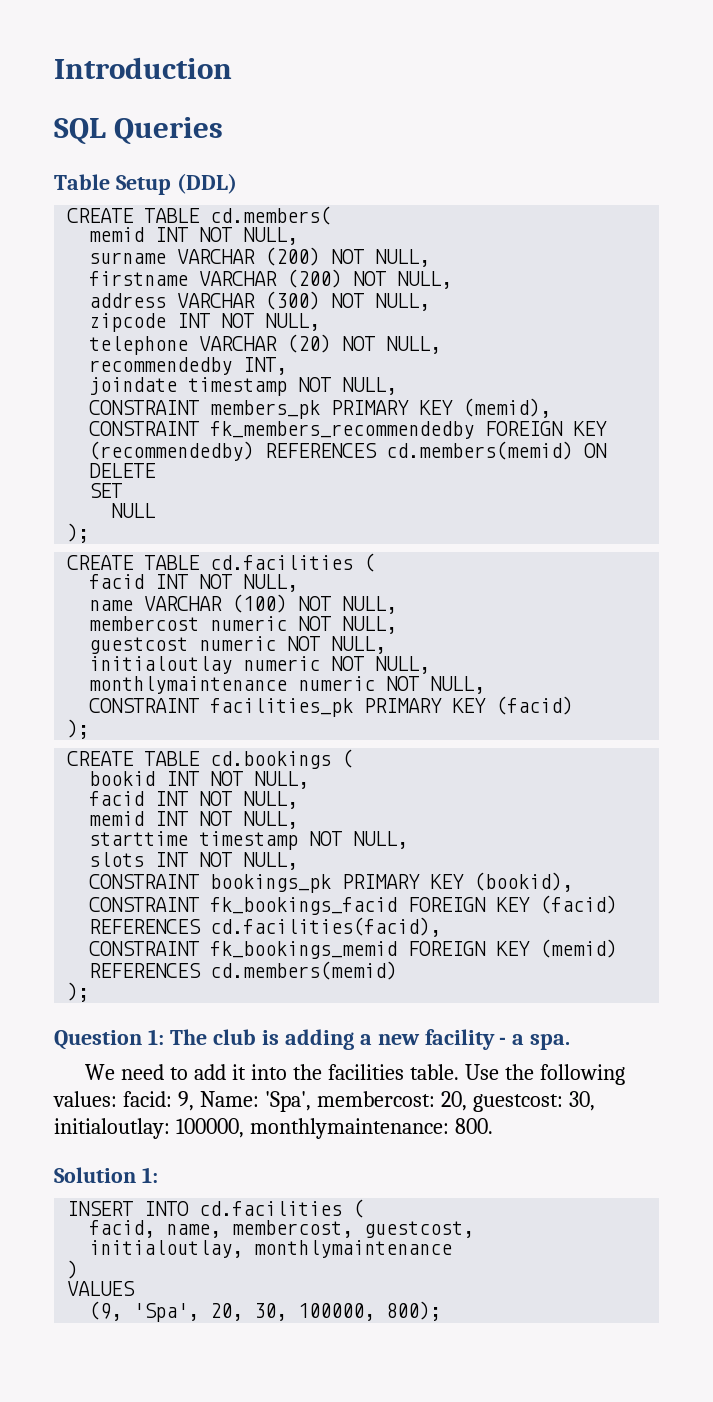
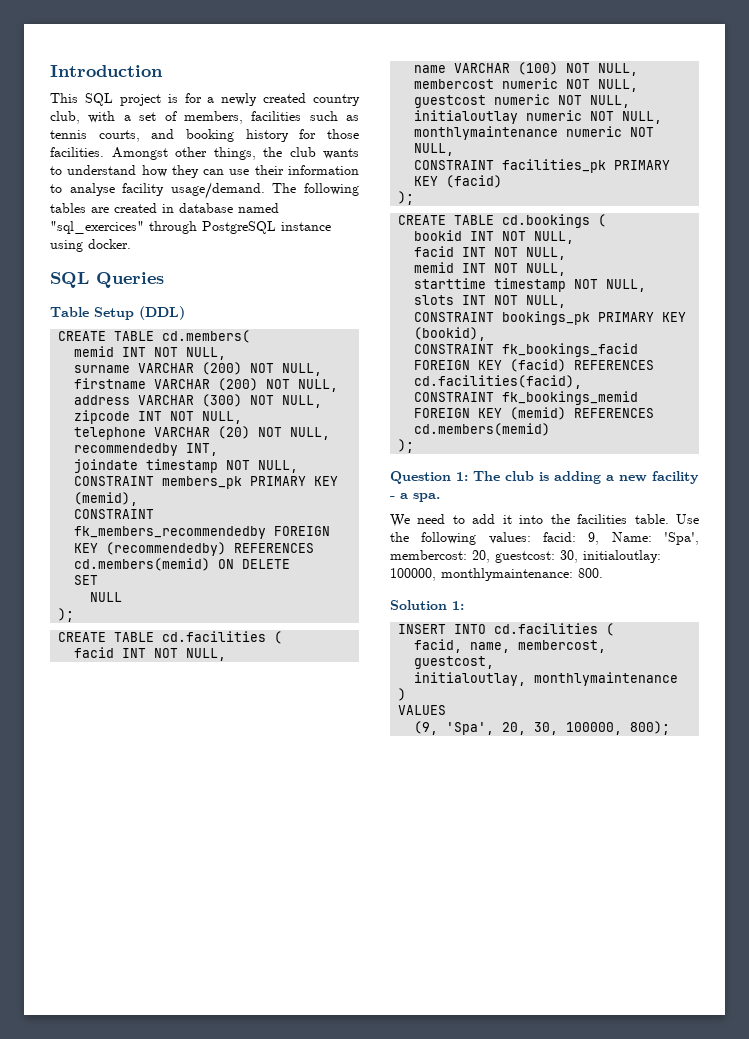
(232, 68) none -> [50,93,360,106] [50,111,359,124] [50,129,359,142] [50,147,359,160] [50,165,359,178] [50,182,359,199] [50,203,279,213] [50,221,331,234] [50,239,131,252] // This SQL project is for a newly created country club, with a set of members, facilities such as tennis courts, and booking history for those facilities. Amongst other things, the club wants to understand how they can use their information to analyse facility usage/demand. The following tables are created in database named "sql_exercices" through PostgreSQL instance using docker.

